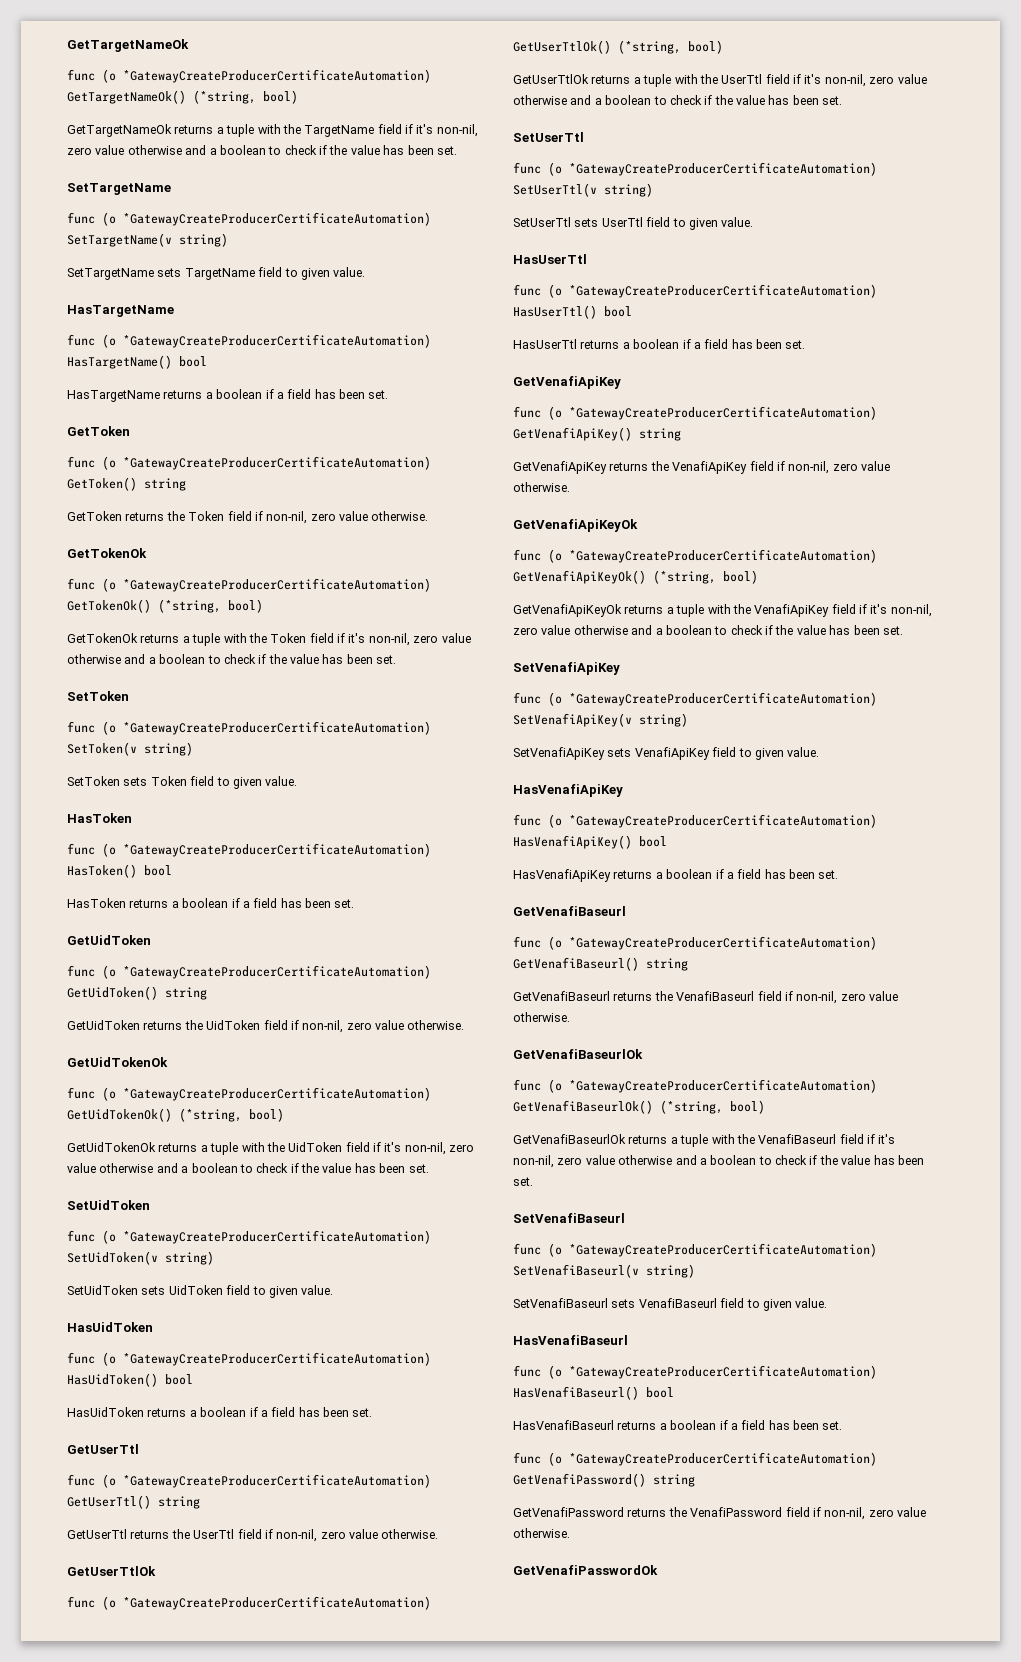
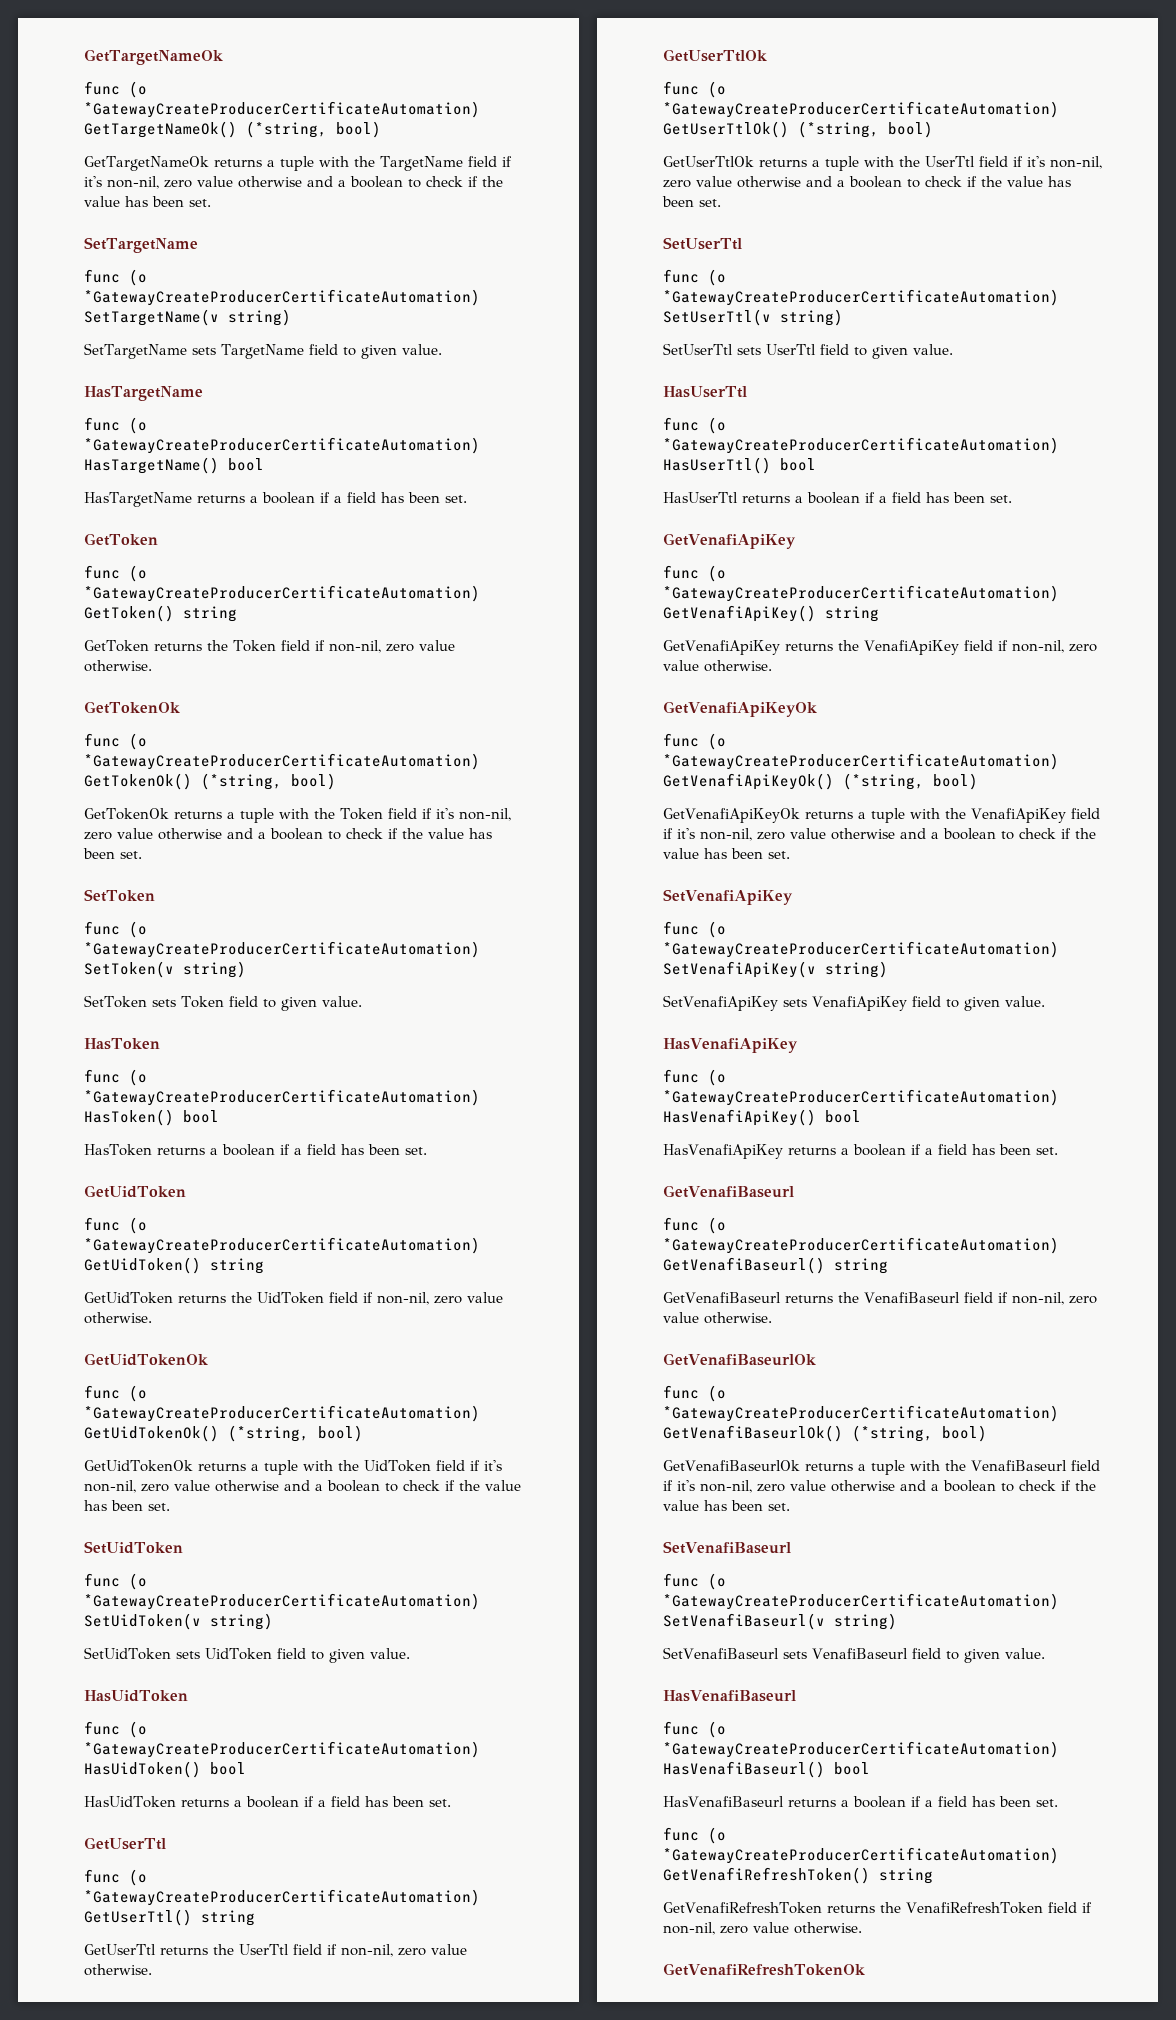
[513,1473,695,1487] [513,1507,926,1520] [513,1528,570,1538] [513,1565,658,1575] GetVenafiPassword() string // GetVenafiPassword returns the VenafiPassword field if non-nil, zero value otherwise. // GetVenafiPasswordOk -> [663,1867,933,1884] [663,1902,1092,1914] [663,1922,862,1935] [663,1963,865,1976] GetVenafiRefreshToken() string // GetVenafiRefreshToken returns the VenafiRefreshToken field if non-nil, zero value otherwise. // GetVenafiRefreshTokenOk

